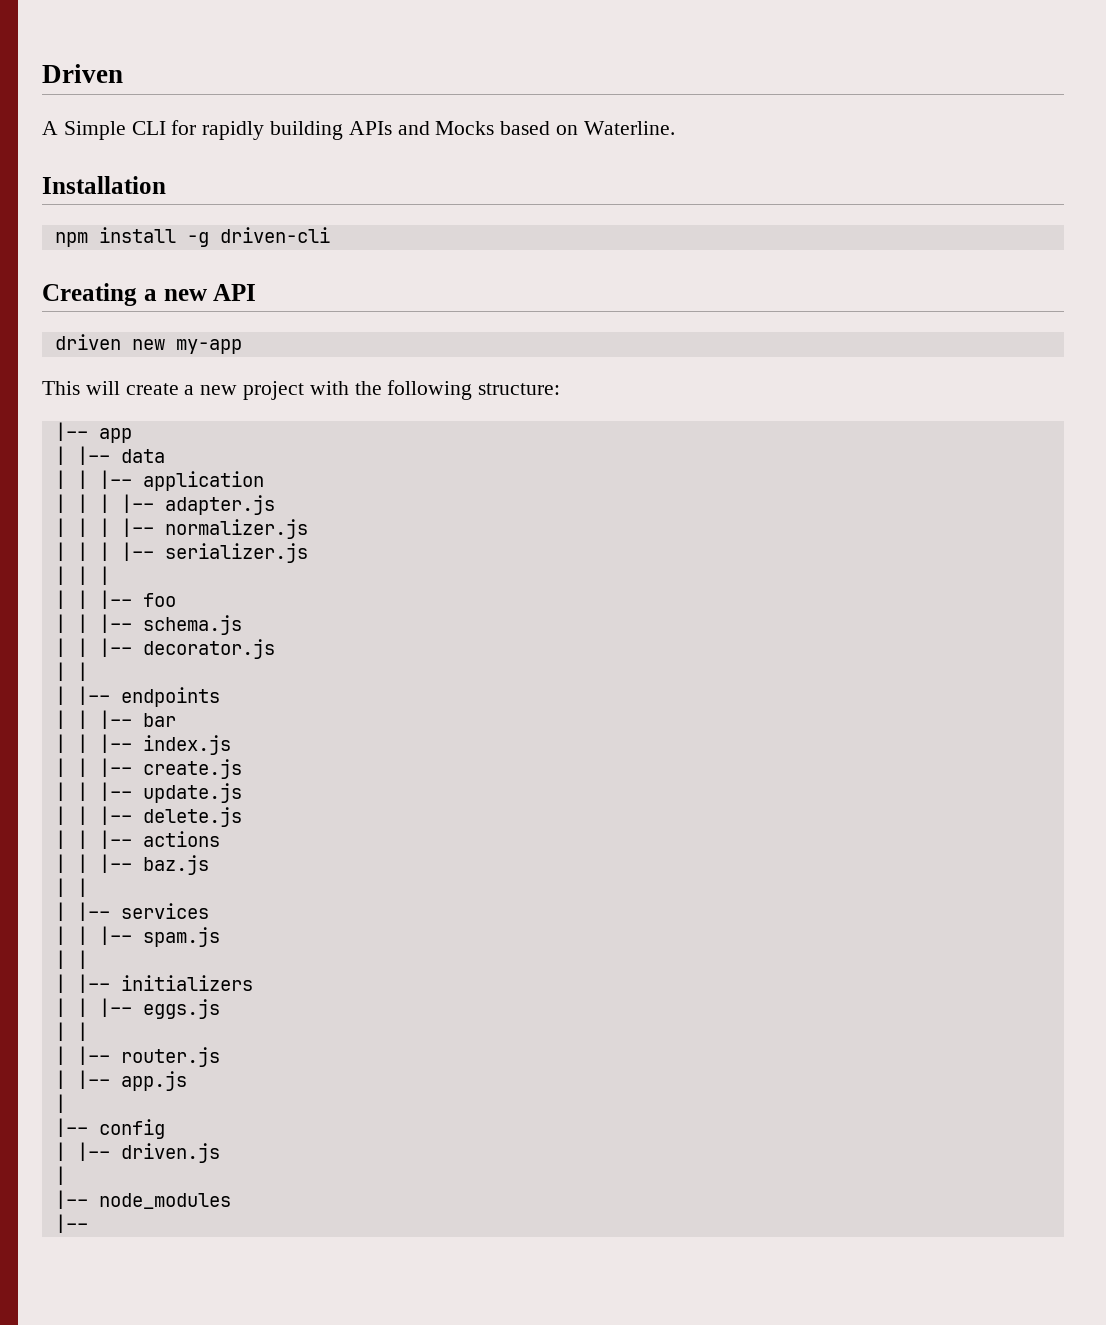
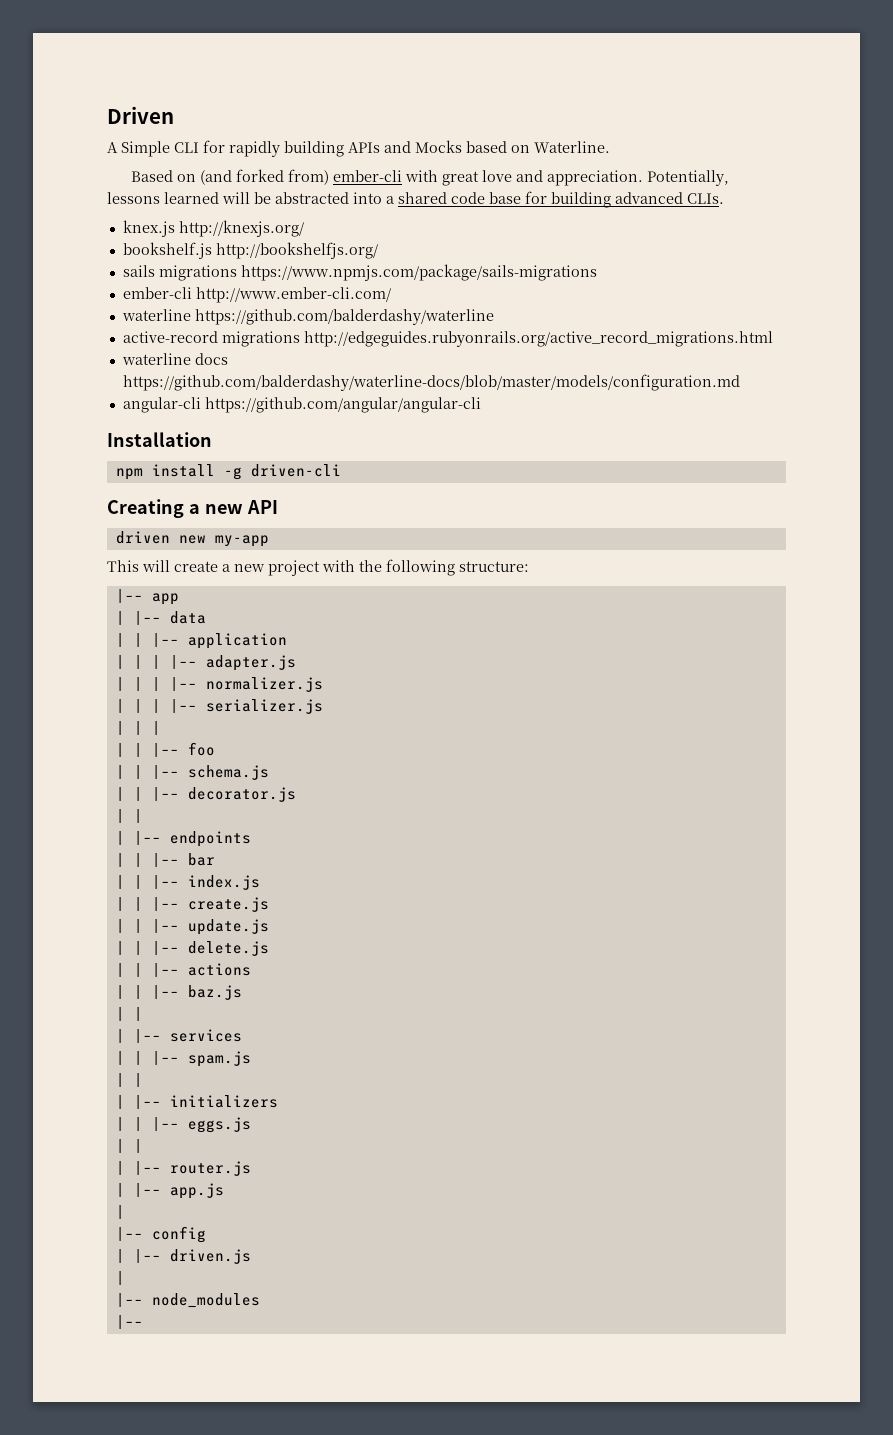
(675, 128) none -> [131,169,730,186] [107,191,724,208] [122,220,304,237] [122,242,378,259] [122,264,597,281] [122,287,391,303] [121,309,494,325] [122,331,773,347] [121,353,228,365] [122,374,740,391] [122,397,481,413] // Based on (and forked from) ember-cli with great love and appreciation. Potentially, lessons learned will be abstracted into a shared code base for building advanced CLIs. // knex.js http://knexjs.org/ // bookshelf.js http://bookshelfjs.org/ // sails migrations https://www.npmjs.com/package/sails-migrations // ember-cli http://www.ember-cli.com/ // waterline https://github.com/balderdashy/waterline // active-record migrations http://edgeguides.rubyonrails.org/active_record_migrations.html // waterline docs https://github.com/balderdashy/waterline-docs/blob/master/models/configuration.md // angular-cli https://github.com/angular/angular-cli

